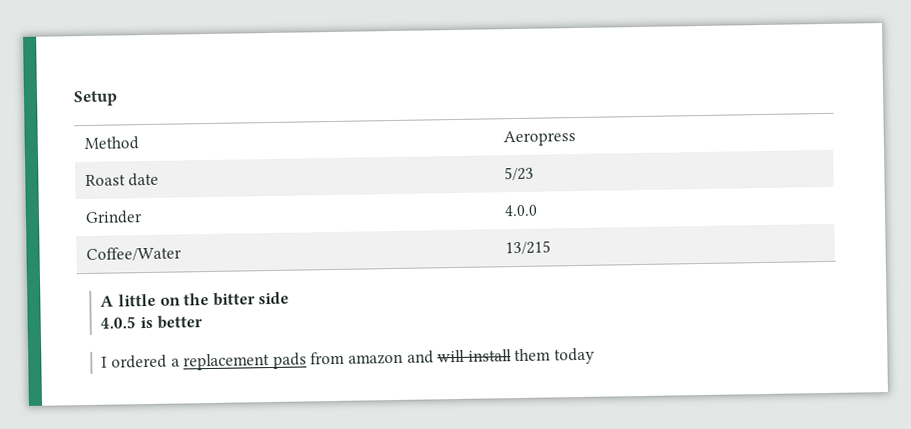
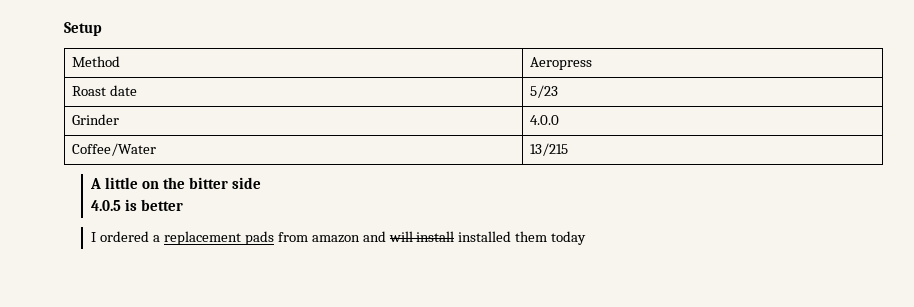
(512, 355) none -> [458,231,512,242] installed

